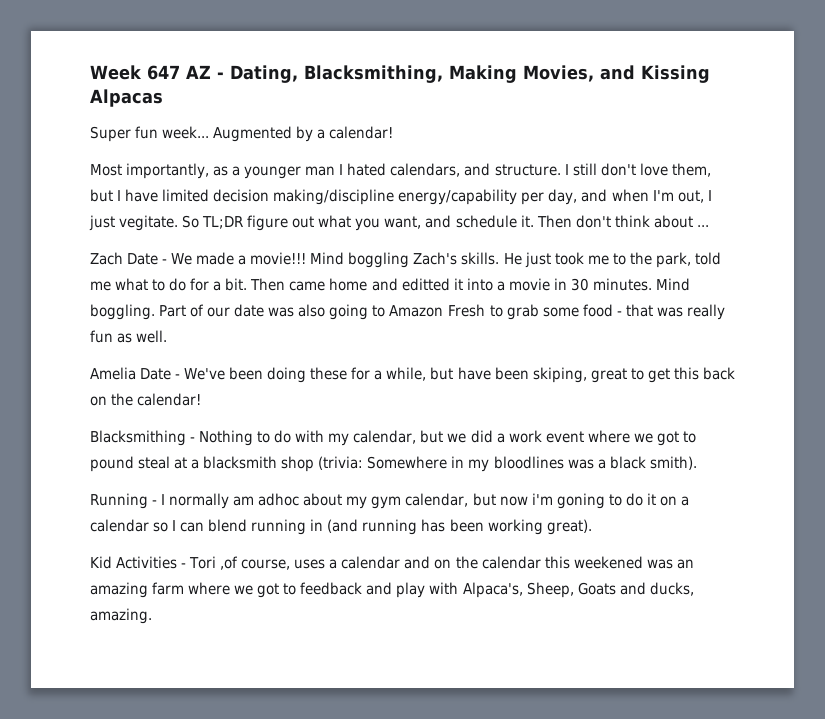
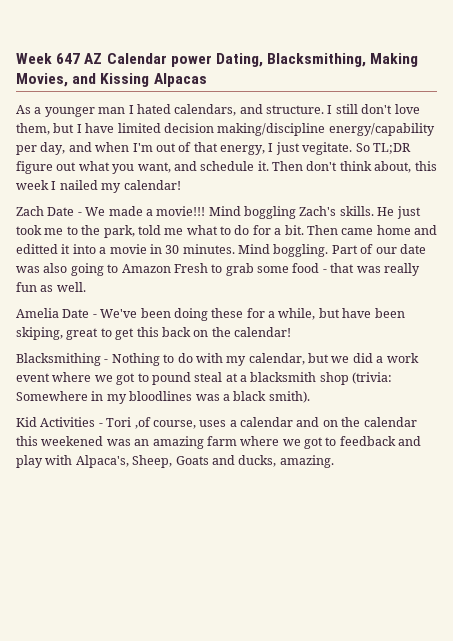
[217,72,224,79] - -> [106,53,212,67] Calendar power
[90,126,394,142] [90,163,229,179] Super fun week... Augmented by a calendar! // Most importantly, as -> [16,105,31,114] As
[677,190,704,203] out, -> [155,142,265,155] out of that energy,
[653,215,709,228] about ... -> [374,161,437,173] [16,180,181,193] about, this week I nailed my calendar!
[90,493,689,509] [90,519,592,535] // Running - I normally am adhoc about my gym calendar, but now i'm goning to do it on a calendar so I can blend running in (and running has been working great). -> (310, 397) none

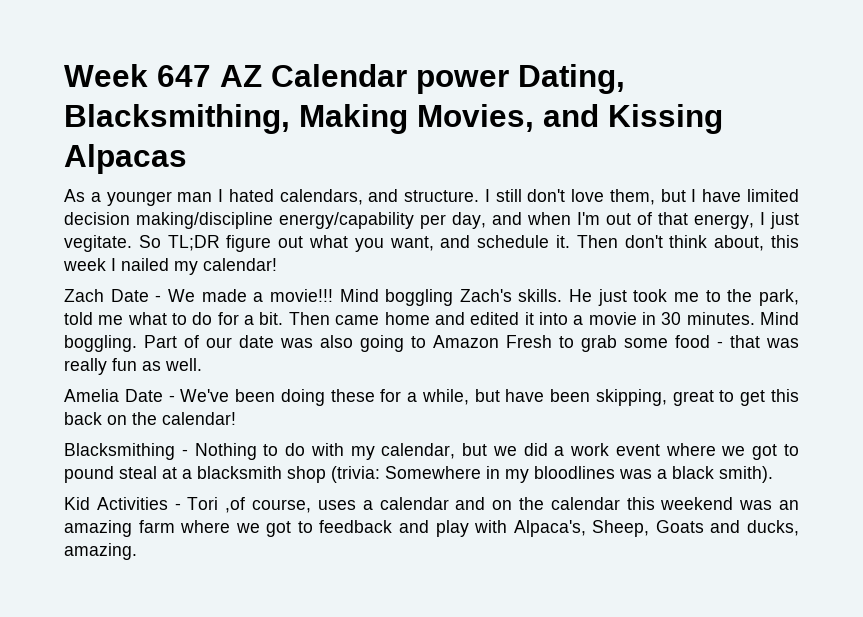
[16,244,58,254] editted -> [470,312,520,325] edited
[16,327,63,340] skiping, -> [595,389,667,406] skipping,
[41,436,104,446] weekened -> [660,497,734,510] weekend

